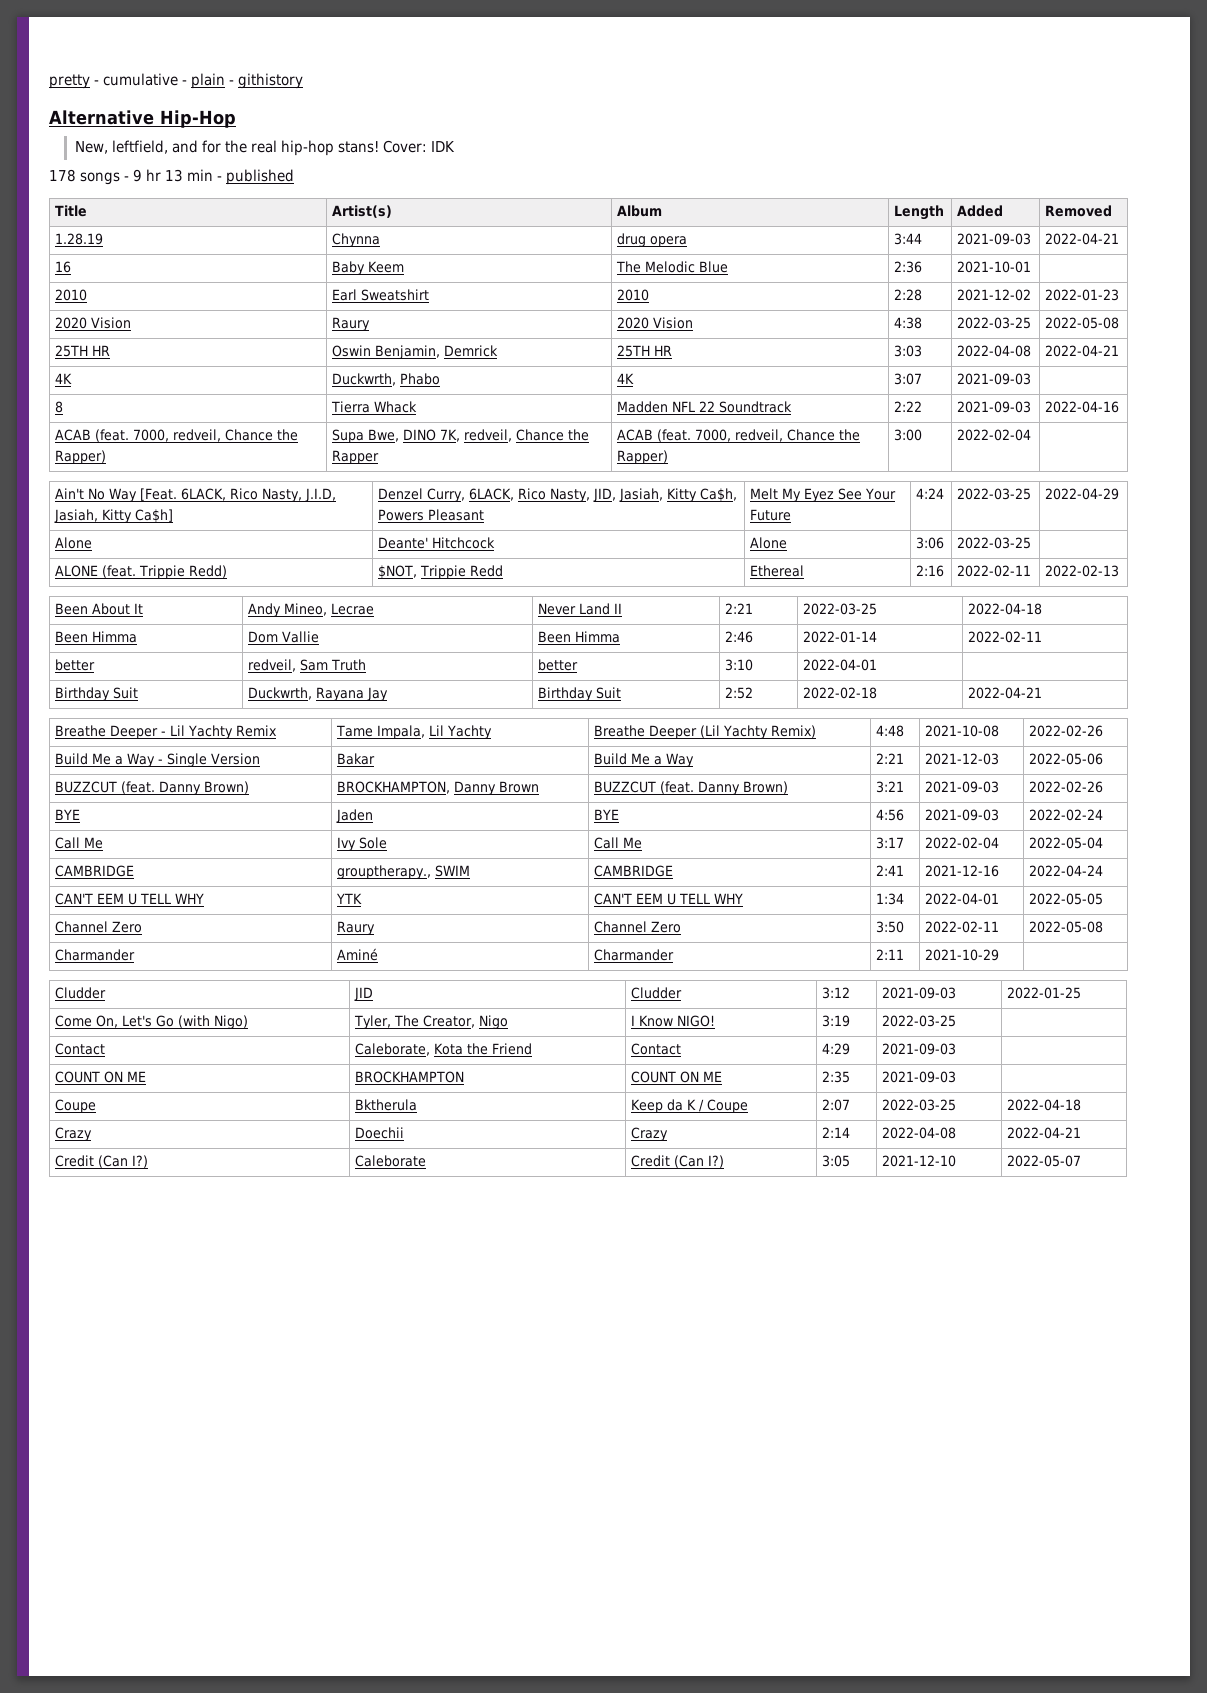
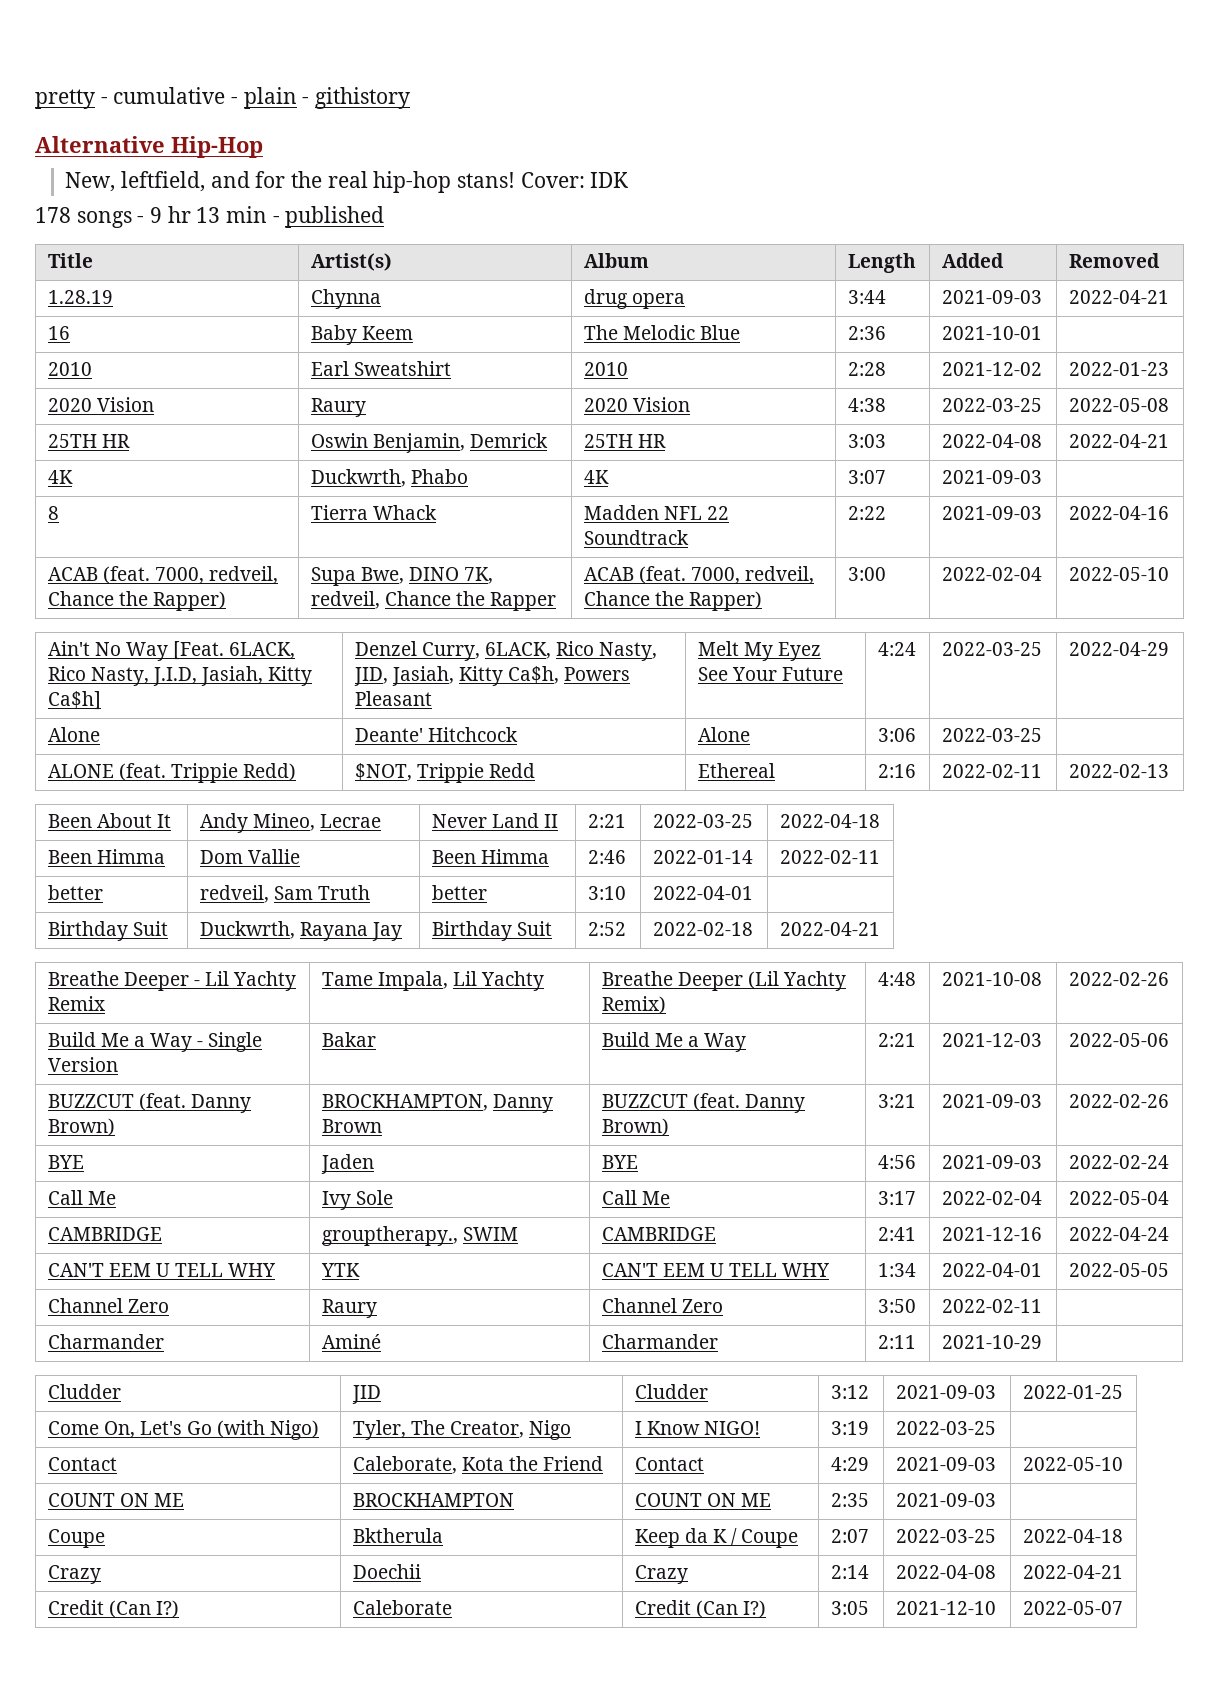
(1032, 435) none -> [1068,567,1169,581] 2022-05-10
[1029,921,1104,933] 2022-05-08 -> (1042, 1306) none
(957, 1049) none -> [1022,1457,1123,1471] 2022-05-10

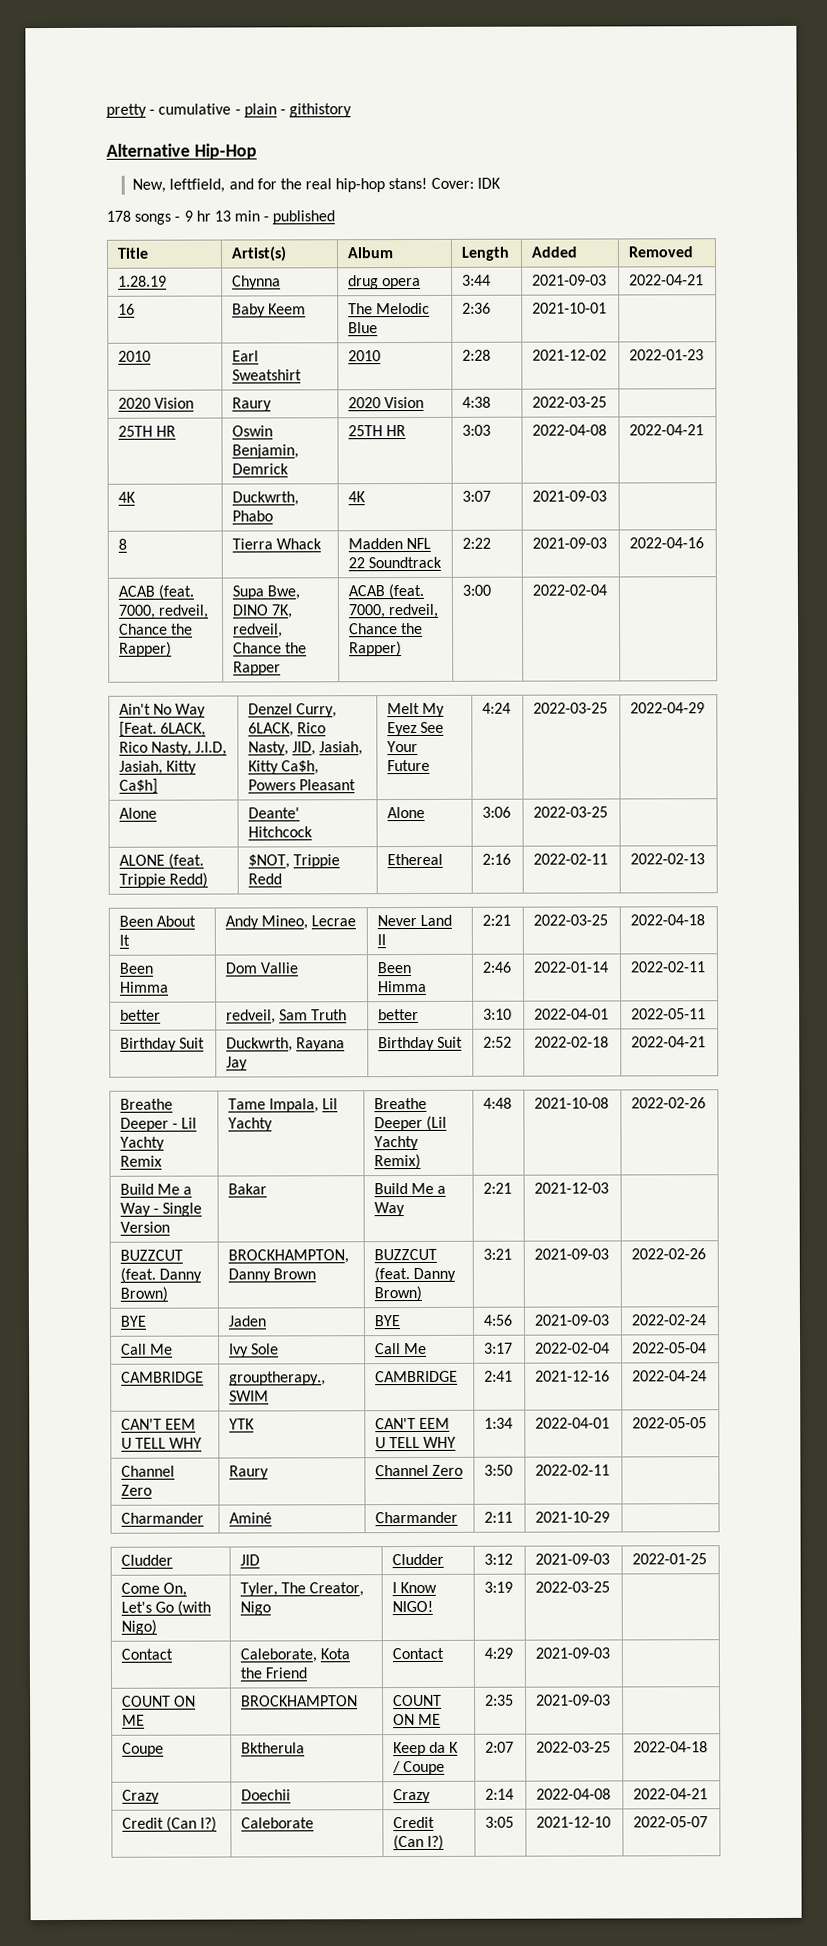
[1068,398,1169,412] 2022-05-08 -> (607, 402) none
[1068,567,1169,581] 2022-05-10 -> (607, 590) none
(753, 893) none -> [630,1008,706,1020] 2022-05-11
[1068,1033,1169,1047] 2022-05-06 -> (609, 1188) none
[1022,1457,1123,1471] 2022-05-10 -> (610, 1653) none

